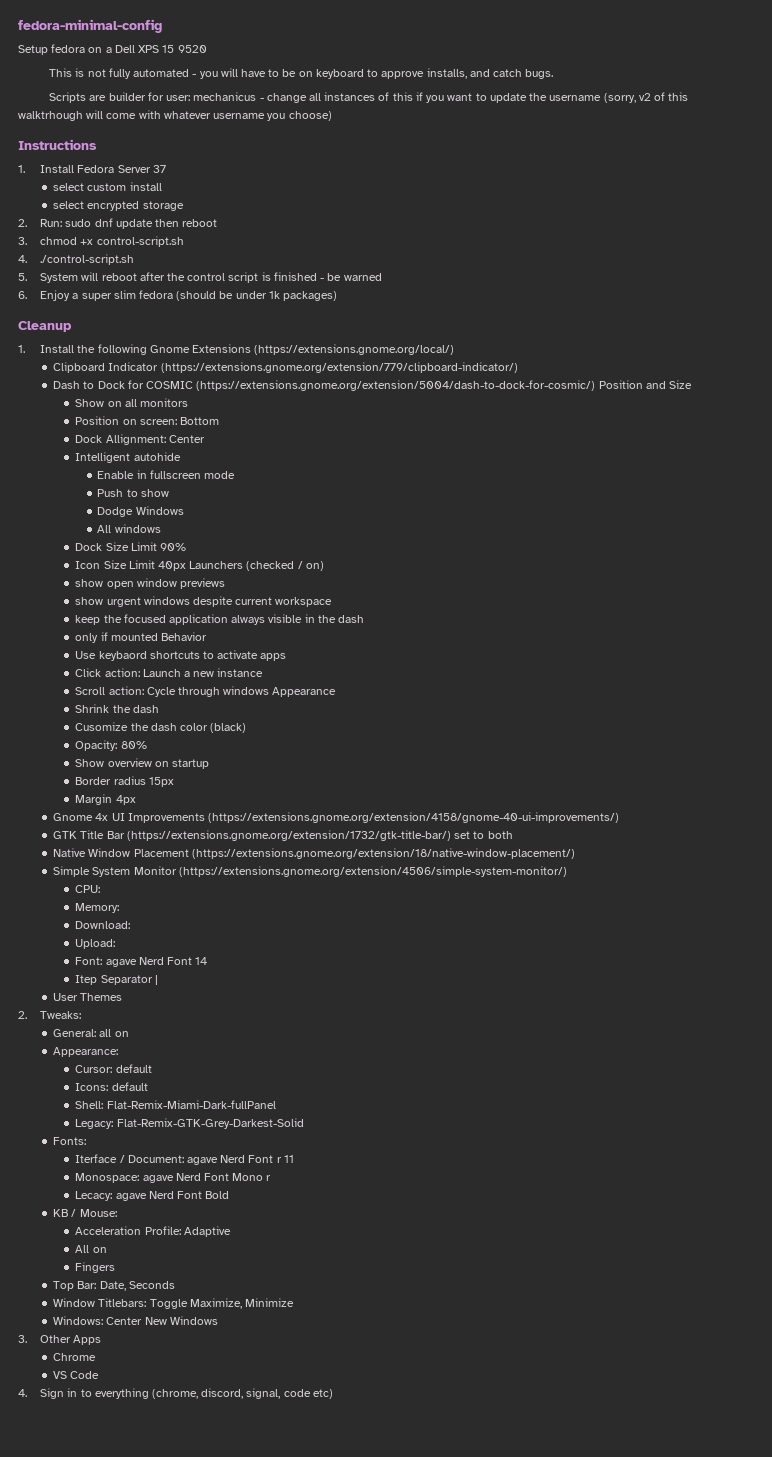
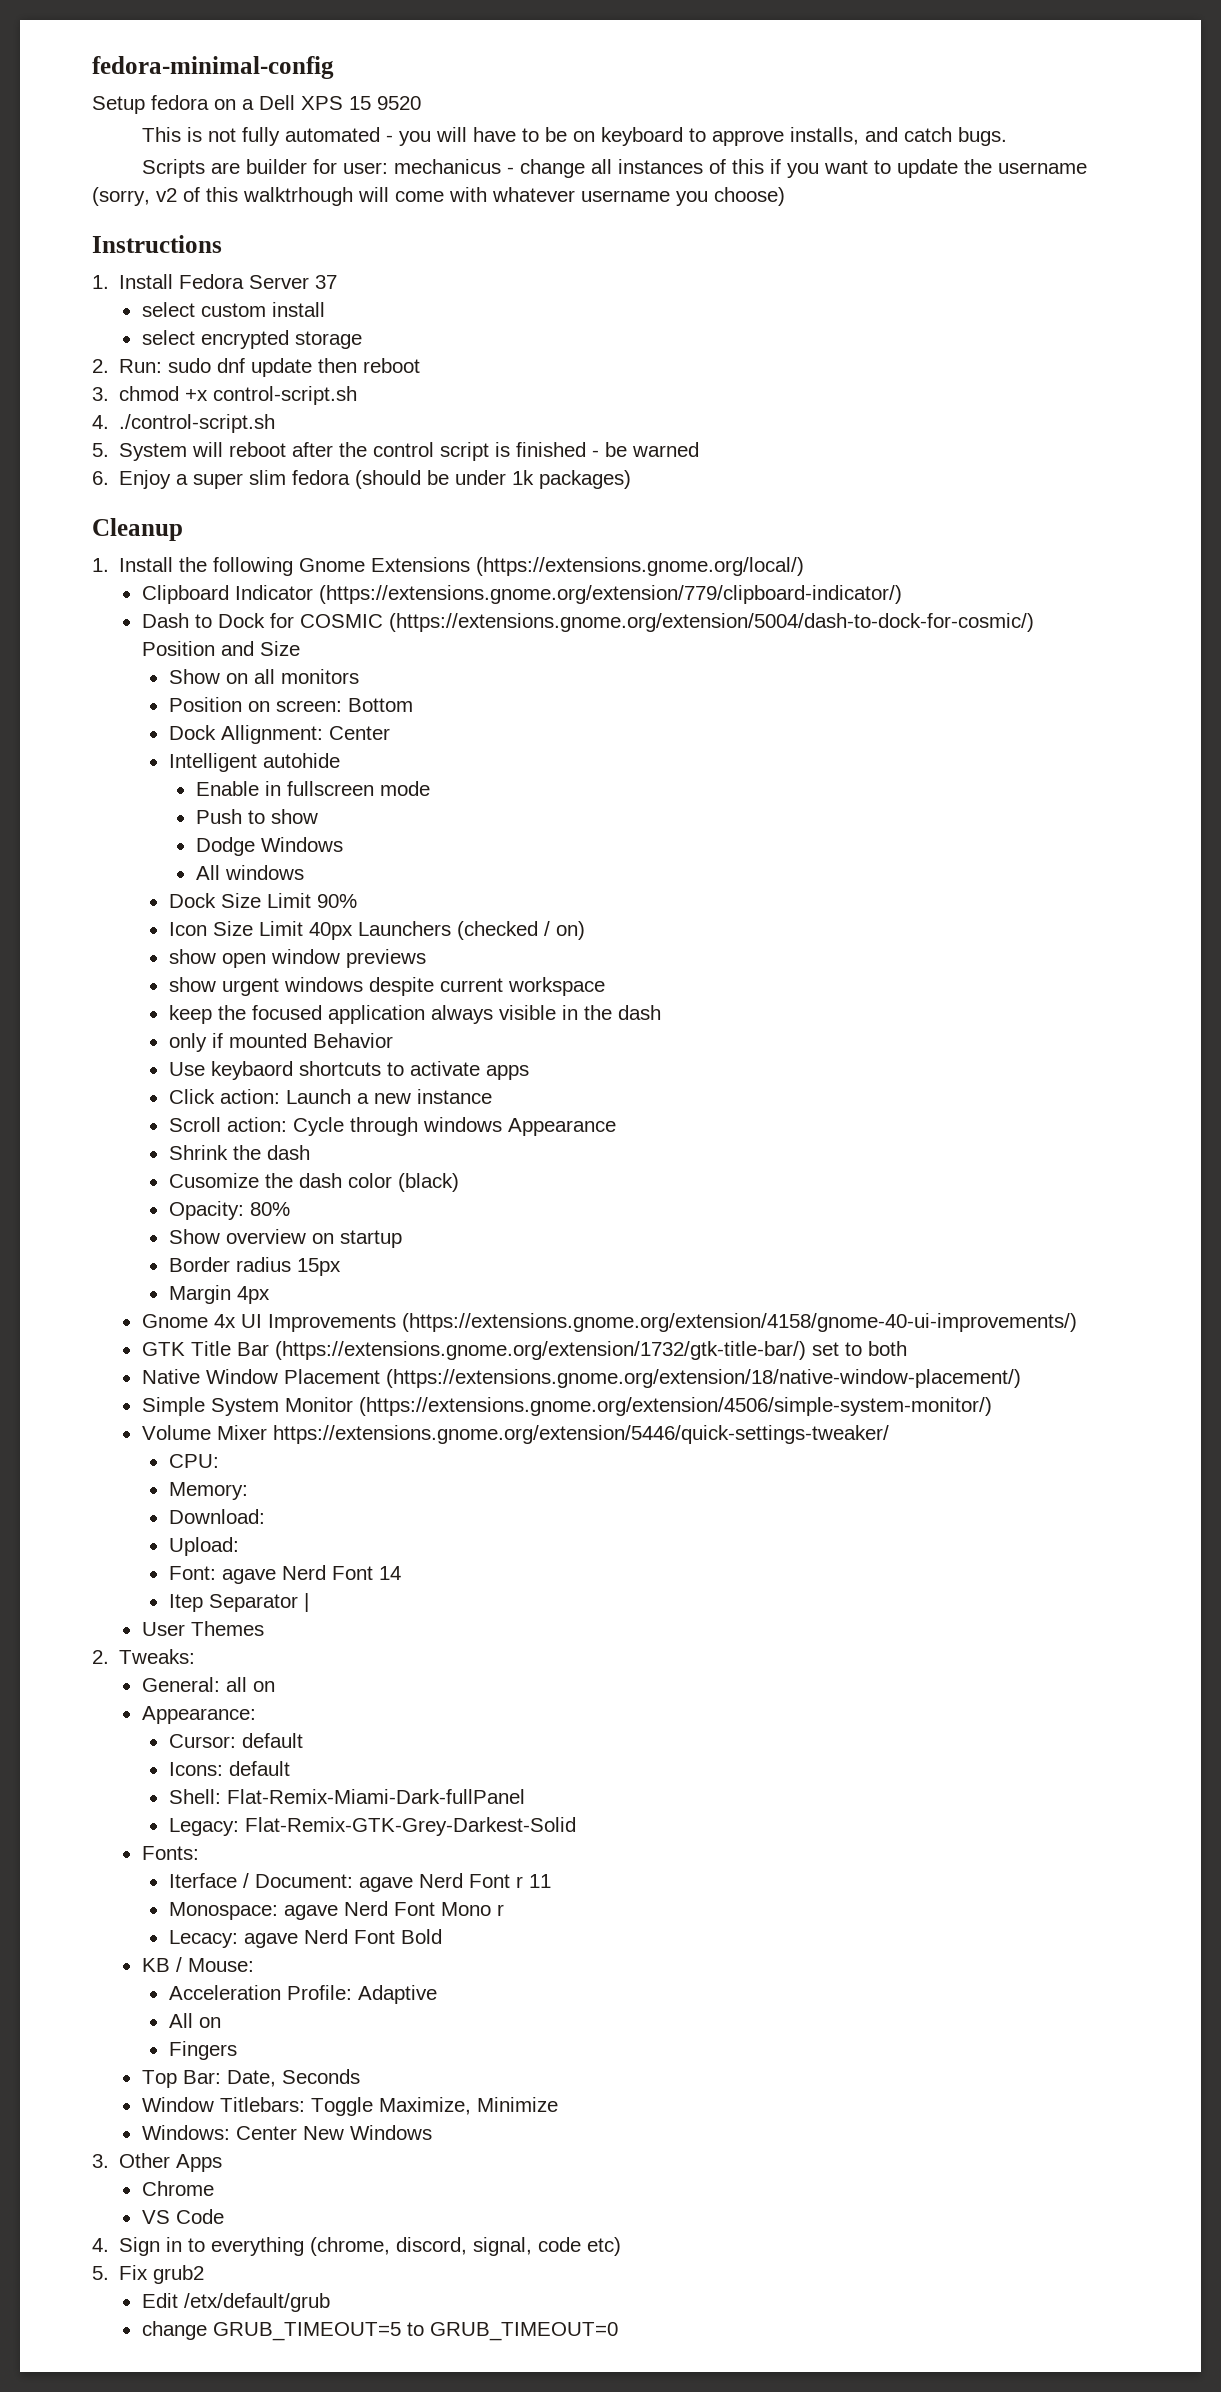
(567, 871) none -> [141,1425,889,1444] // Volume Mixer https://extensions.gnome.org/extension/5446/quick-settings-tweaker/
(333, 1394) none -> [92,2265,205,2284] [141,2293,330,2312] [141,2321,618,2341] // 5. Fix grub2 // Edit /etx/default/grub // change GRUB_TIMEOUT=5 to GRUB_TIMEOUT=0

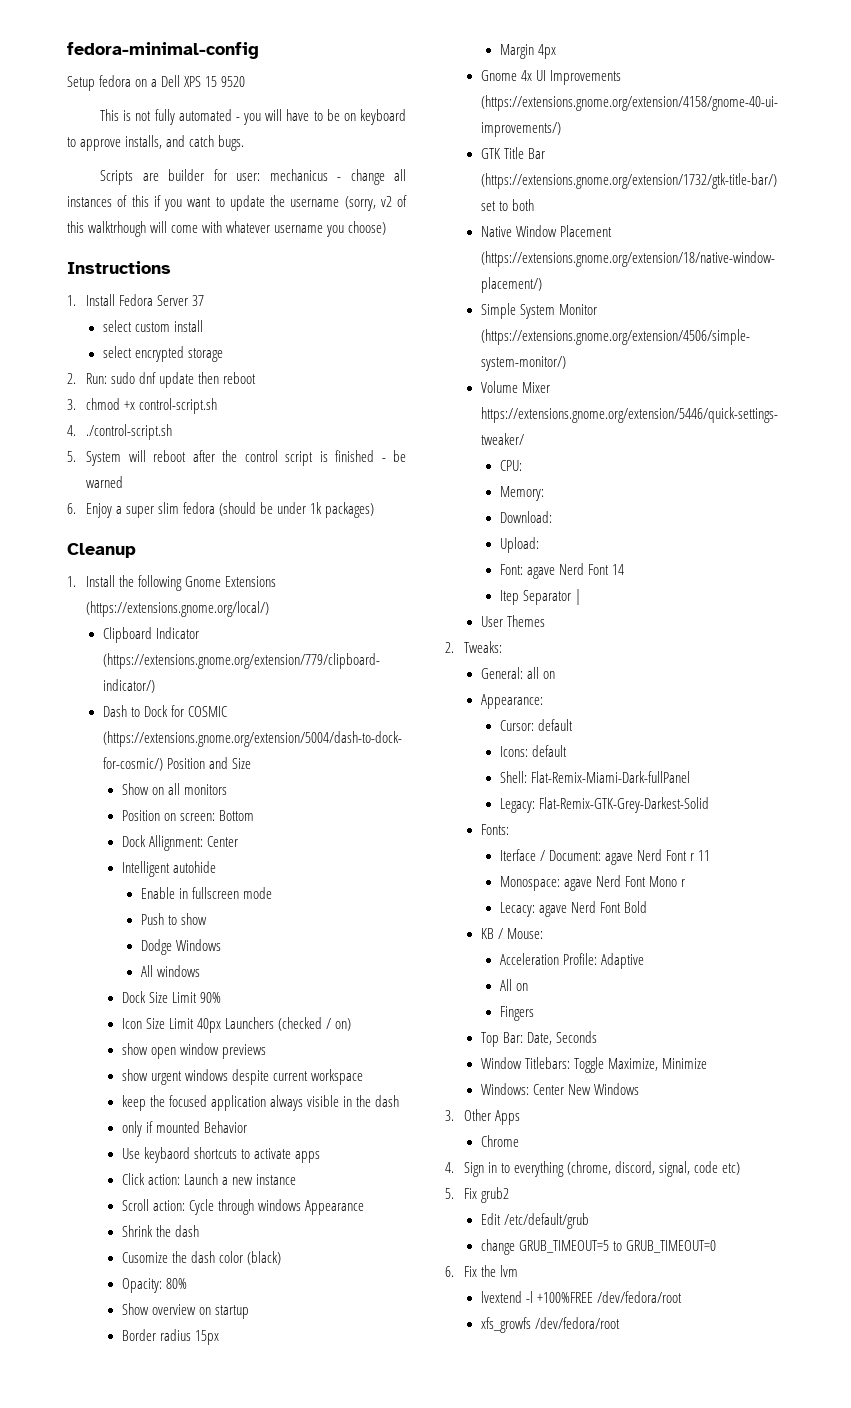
[141,2209,224,2224] // VS Code -> (519, 1141) none
[183,2293,330,2312] /etx/default/grub -> [503,1213,589,1229] /etc/default/grub
(618, 2331) none -> [445,1265,519,1277] [480,1291,682,1303] [480,1317,620,1333] // 6. Fix the lvm // lvextend -l +100%FREE /dev/fedora/root // xfs_growfs /dev/fedora/root

